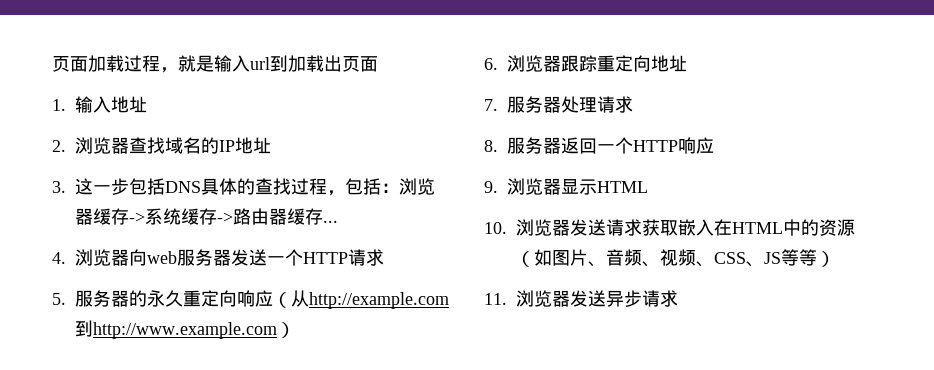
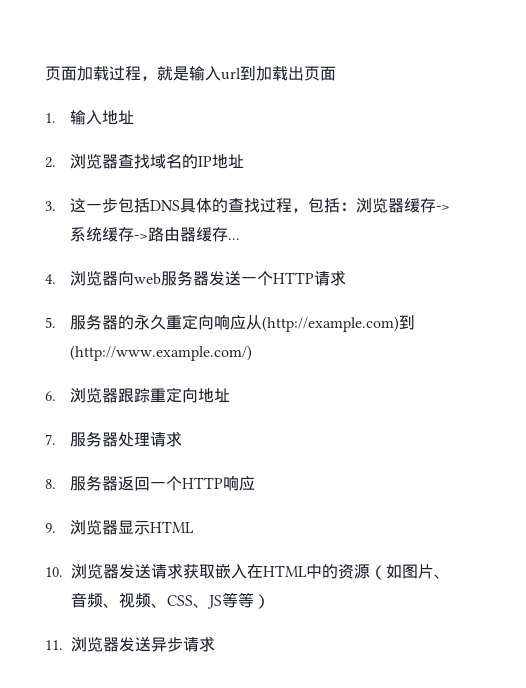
[273,290,449,309] [75,320,295,339] （从http://example.com到http://www.example.com） -> [245,315,415,332] [69,345,252,361] 从(http://example.com)到(http://www.example.com/)

